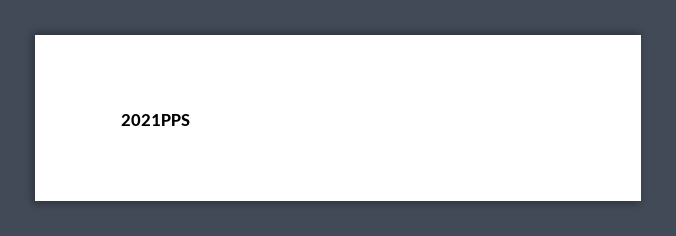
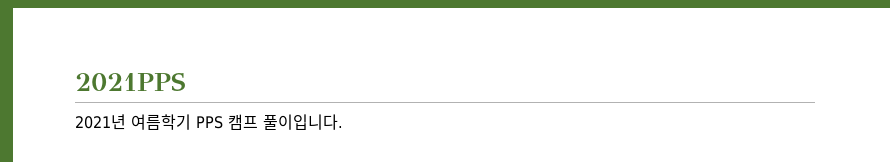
(190, 120) none -> [75,114,343,130] // 2021년 여름학기 PPS 캠프 풀이입니다.

